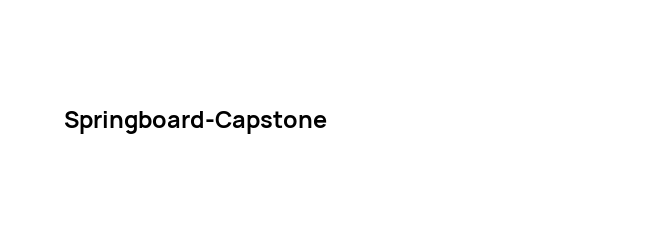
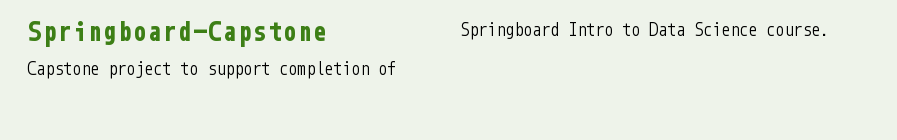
(327, 122) none -> [27,61,396,79] [460,22,829,40] // Capstone project to support completion of Springboard Intro to Data Science course.

